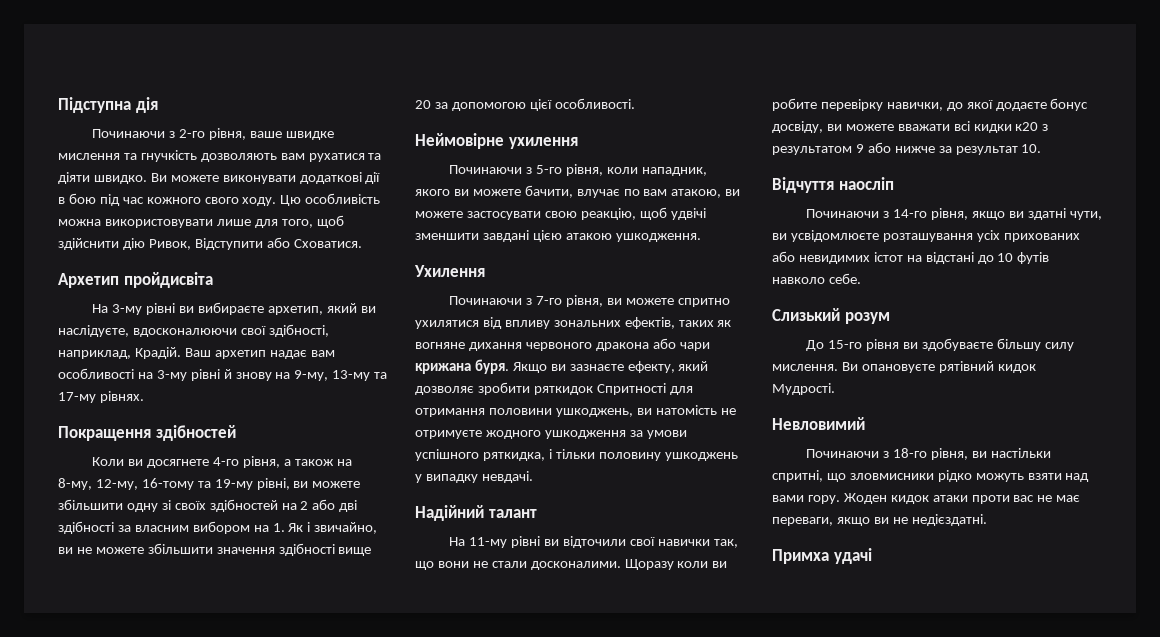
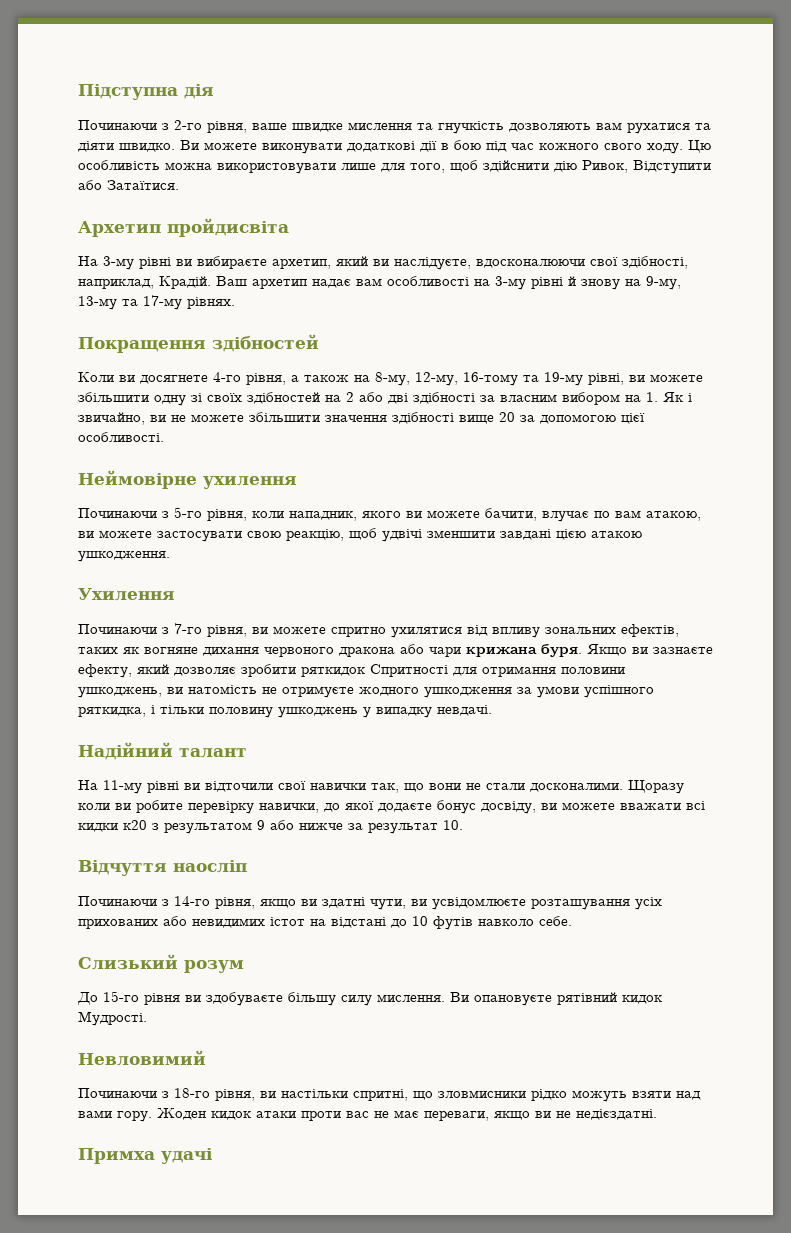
[293,239,362,248] Сховатися. -> [107,180,179,190] Затаїтися.

